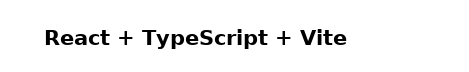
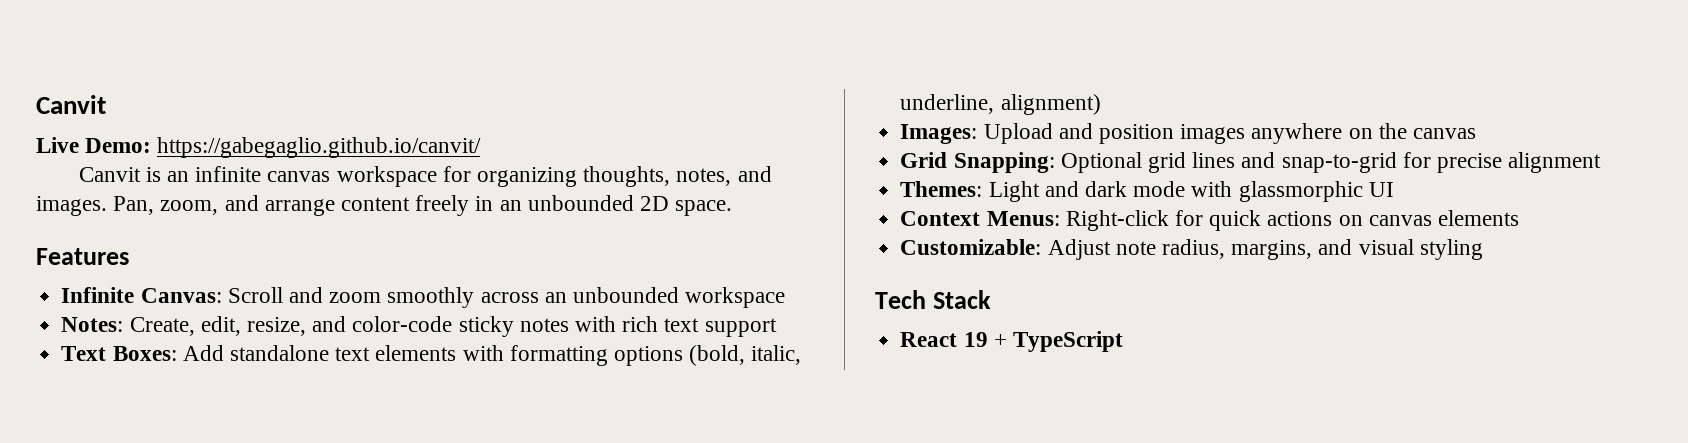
[44,29,347,49] React + TypeScript + Vite -> [36,95,106,114] [36,137,482,158] [78,166,772,187] [36,195,733,216] [36,248,129,265] [61,287,786,308] [61,316,777,337] [61,345,802,366] [900,94,1101,115] [900,123,1476,144] [900,152,1602,173] [900,181,1394,202] [900,210,1519,231] [900,239,1483,260] [875,290,991,309] [900,331,1123,352] Canvit // Live Demo: https://gabegaglio.github.io/canvit/ // Canvit is an infinite canvas workspace for organizing thoughts, notes, and images. Pan, zoom, and arrange content freely in an unbounded 2D space. // Features // Infinite Canvas: Scroll and zoom smoothly across an unbounded workspace // Notes: Create, edit, resize, and color-code sticky notes with rich text support // Text Boxes: Add standalone text elements with formatting options (bold, italic, underline, alignment) // Images: Upload and position images anywhere on the canvas // Grid Snapping: Optional grid lines and snap-to-grid for precise alignment // Themes: Light and dark mode with glassmorphic UI // Context Menus: Right-click for quick actions on canvas elements // Customizable: Adjust note radius, margins, and visual styling // Tech Stack // React 19 + TypeScript

